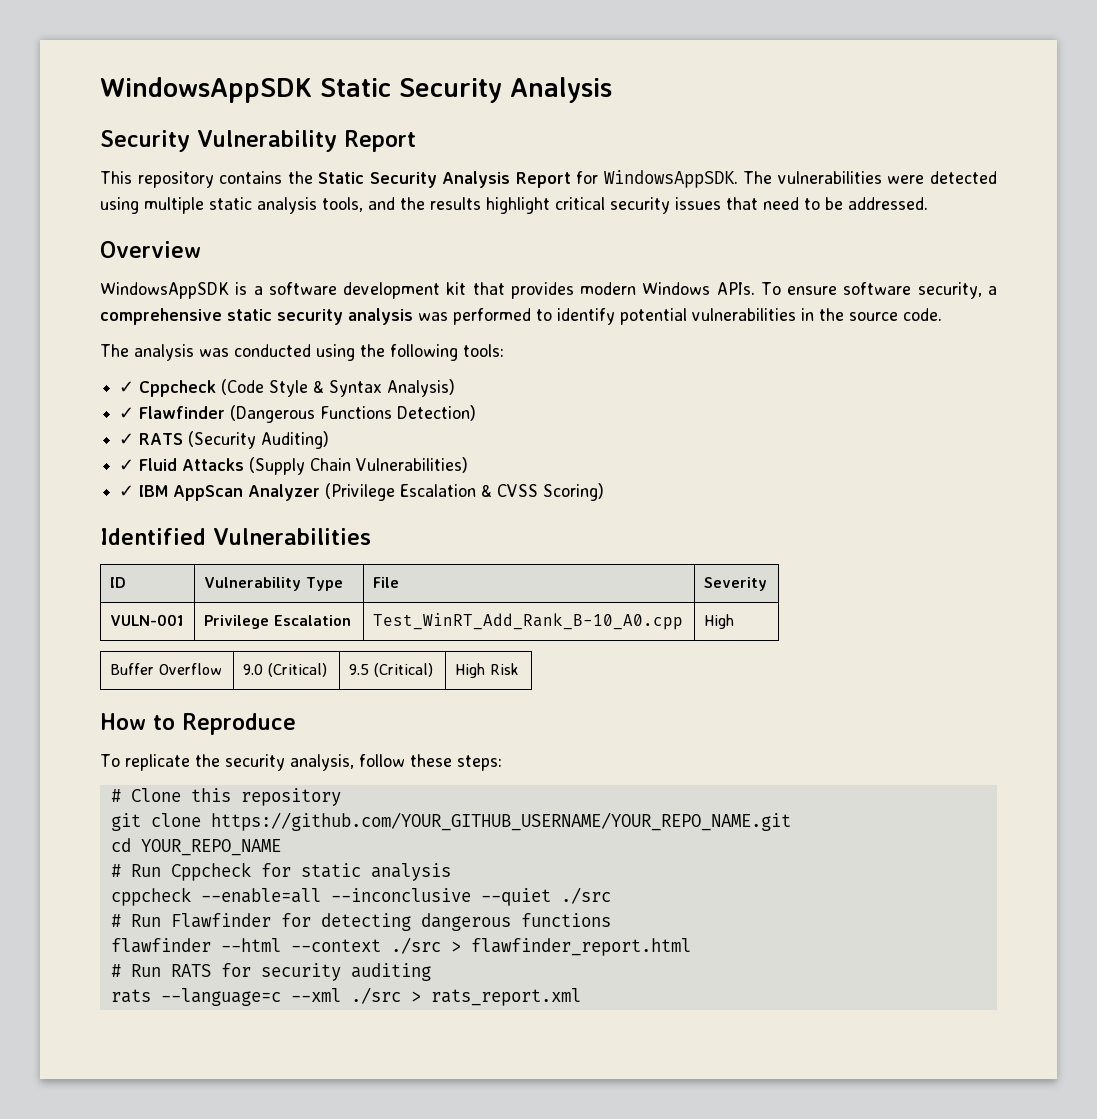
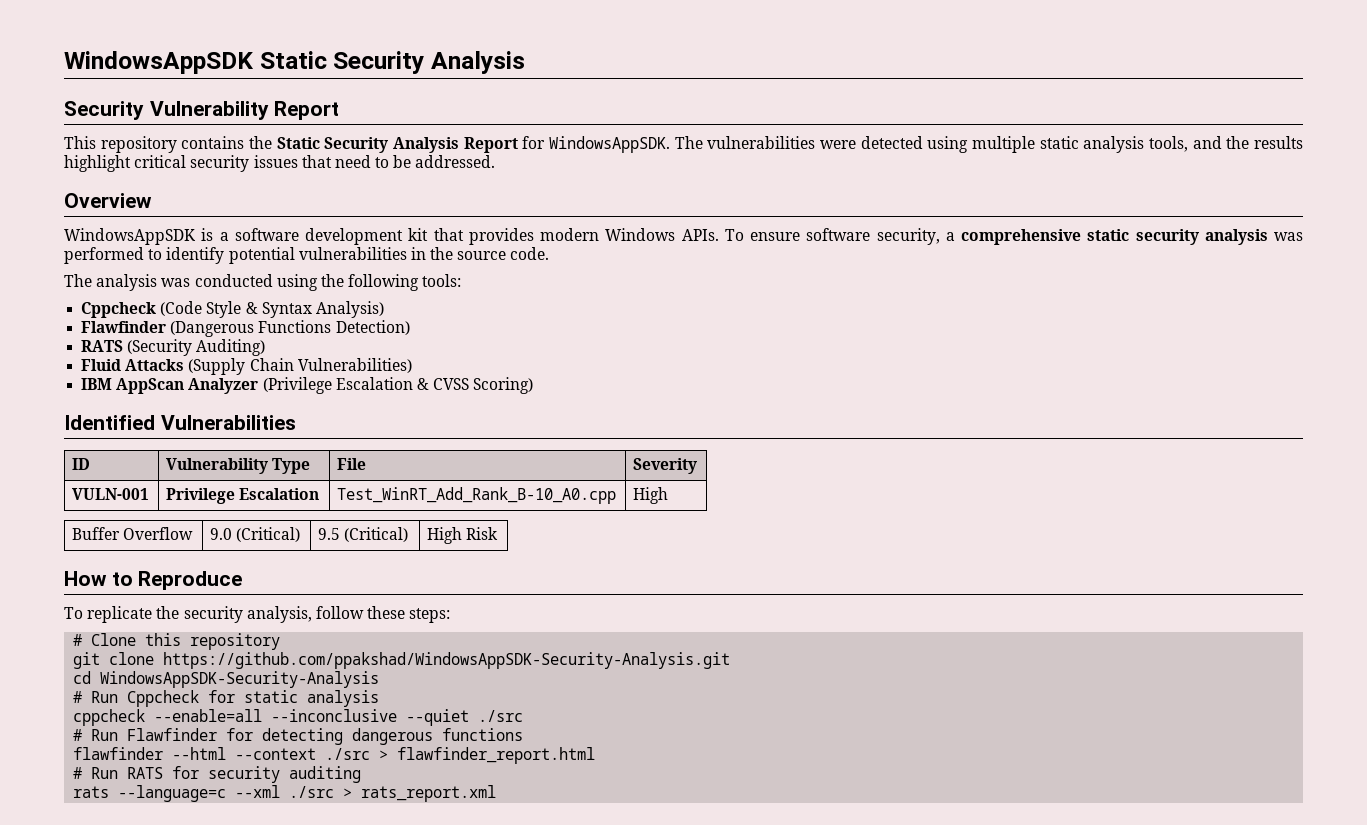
[119,381,135,393] ✓ -> (462, 280) none
[119,407,135,419] ✓ -> (384, 309) none
[119,433,135,445] ✓ -> (410, 327) none
[119,459,135,471] ✓ -> (266, 347) none
[119,485,135,497] ✓ -> (412, 365) none
[210,812,791,831] https://github.com/YOUR_GITHUB_USERNAME/YOUR_REPO_NAME.git -> [163,652,731,669] https://github.com/ppakshad/WindowsAppSDK-Security-Analysis.git
[140,839,281,856] YOUR_REPO_NAME -> [100,671,380,688] WindowsAppSDK-Security-Analysis

